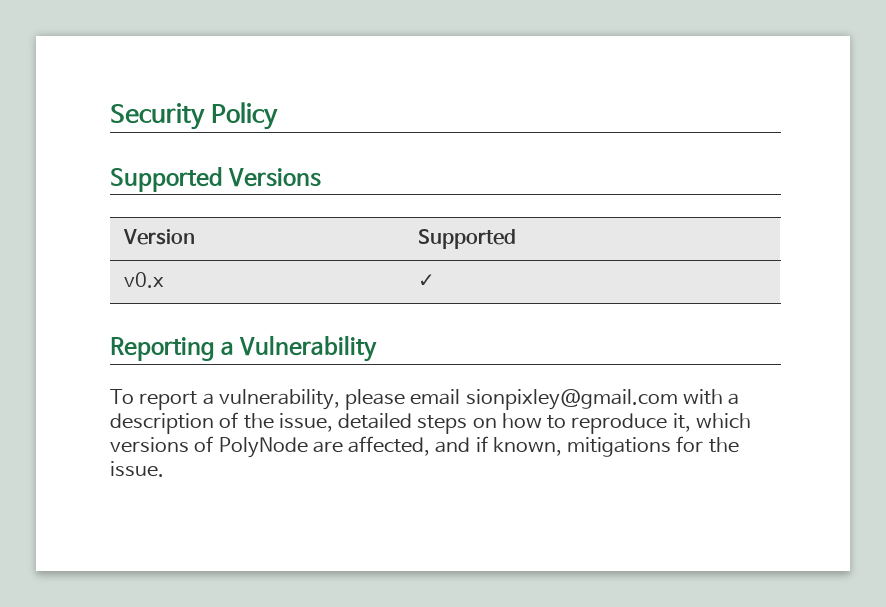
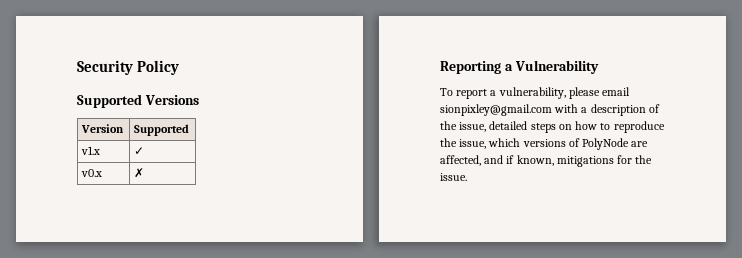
(516, 239) none -> [81,146,101,155] [134,147,145,155] // v1.x | ✓
[417,274,435,287] ✓ -> [134,168,145,178] ✗
[672,413,691,432] it, -> [440,138,487,149] the issue,

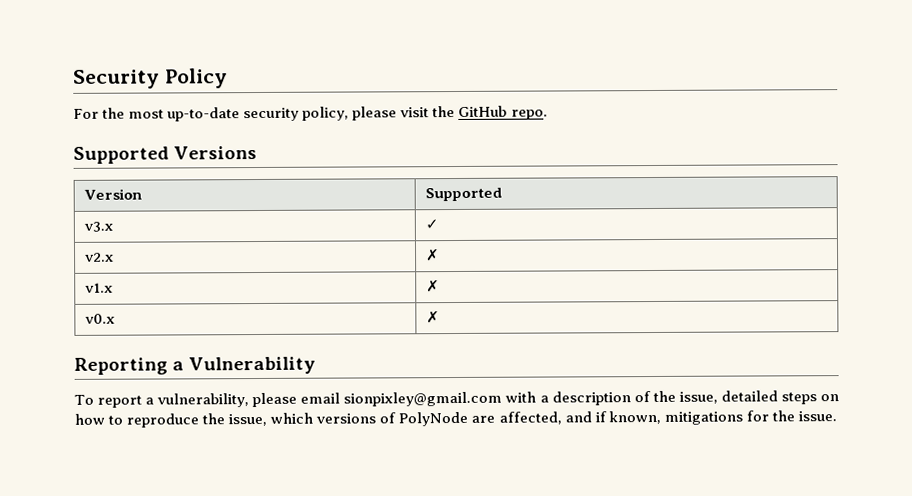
(180, 67) none -> [73,105,548,122] // For the most up-to-date security policy, please visit the GitHub repo.
(190, 130) none -> [84,221,114,232] [425,219,440,230] [85,252,115,262] [426,249,441,262] // v3.x | ✓ // v2.x | ✗
[134,147,145,155] ✓ -> [426,280,441,293] ✗

